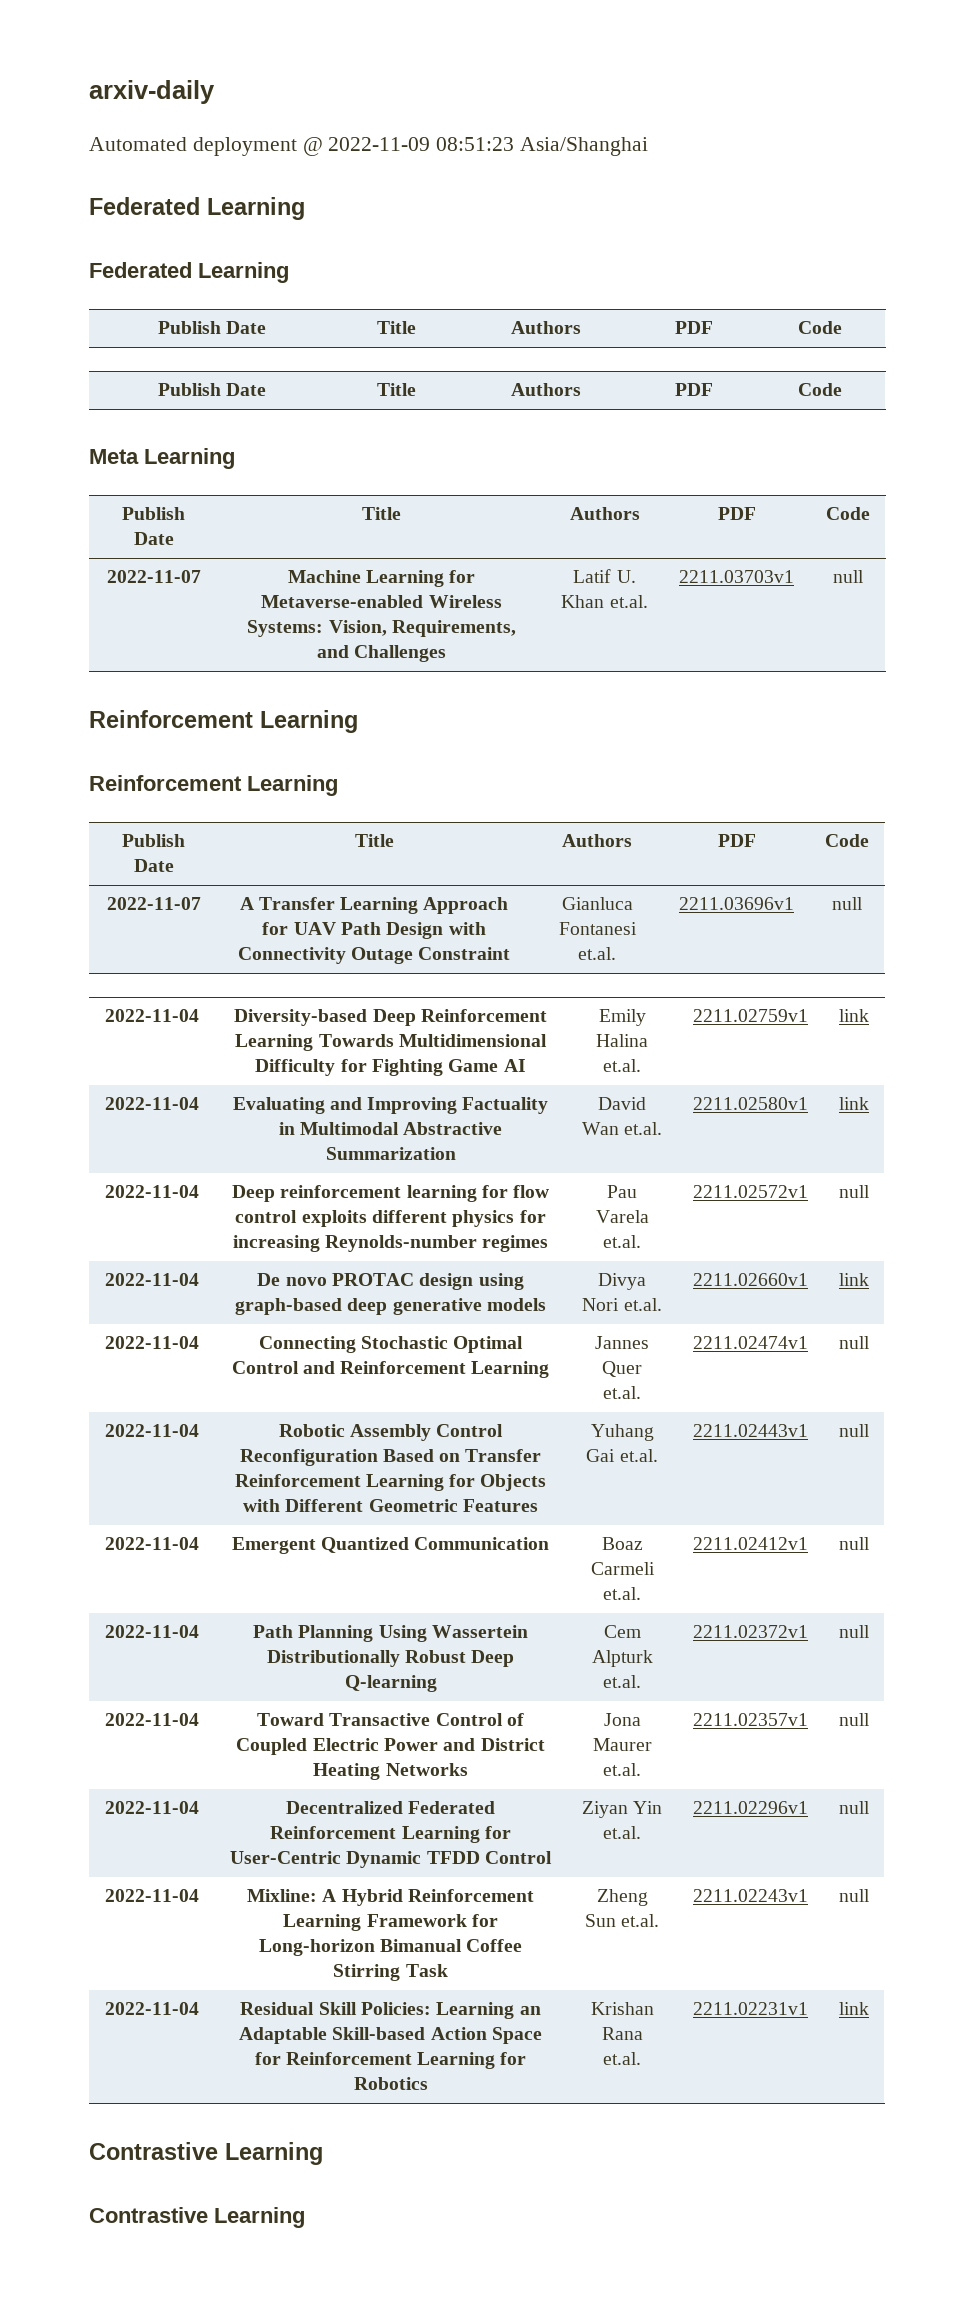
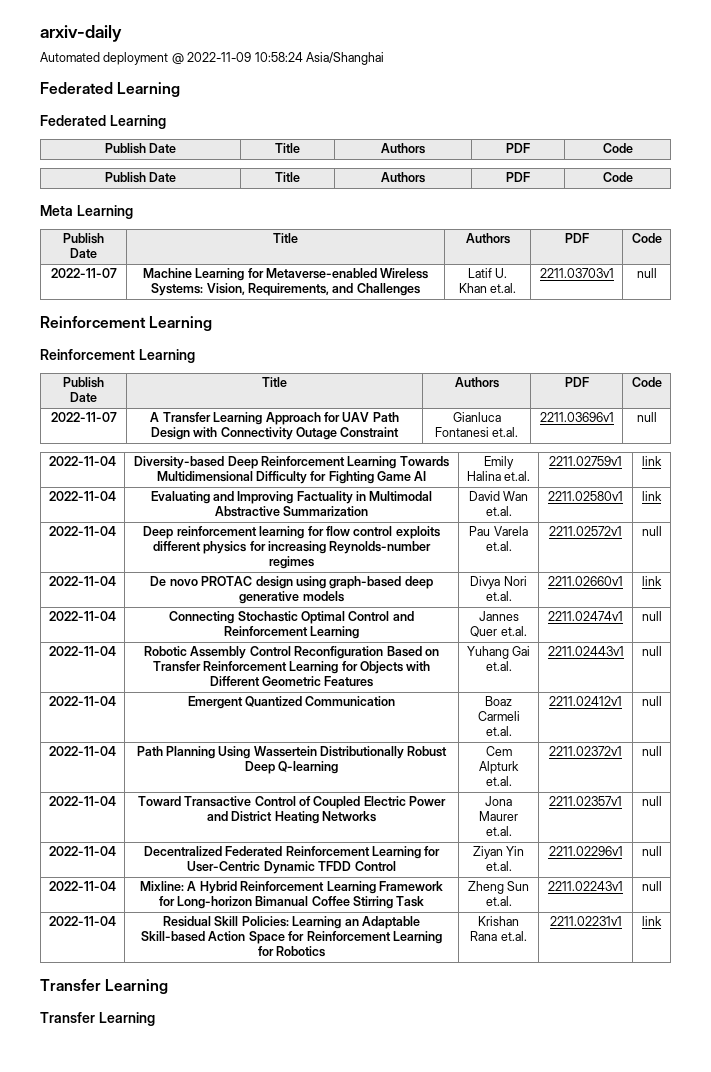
[436,137,515,151] 08:51:23 -> [254,52,303,62] 10:58:24
[89,2142,323,2165] [89,2207,208,2223] Contrastive Learning // Contrastive -> [40,979,169,994] [40,1012,95,1023] Transfer Learning // Transfer

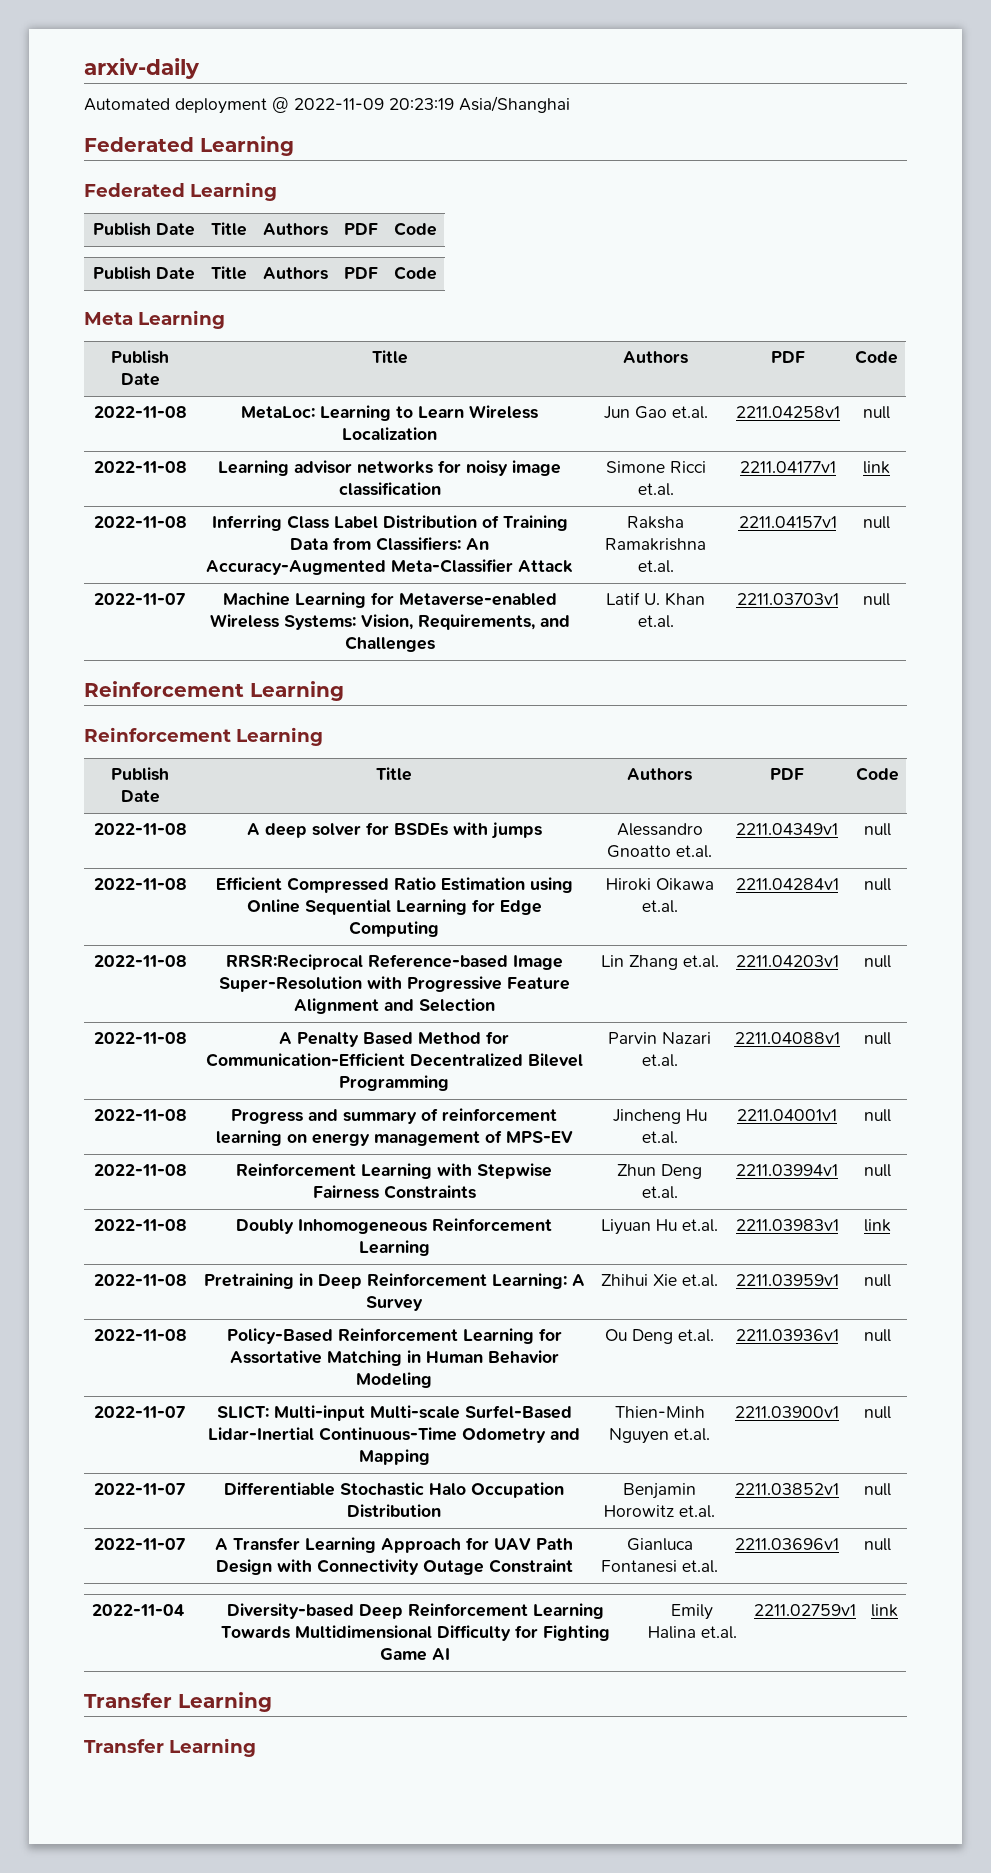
[254,52,303,62] 10:58:24 -> [389,98,454,110] 20:23:19
(662, 238) none -> [93,406,187,418] [241,405,538,421] [342,427,437,440] [603,406,708,419] [735,406,840,418] [863,406,890,419] [93,461,187,473] [218,460,561,476] [338,482,441,496] [605,461,706,473] [637,483,674,496] [739,461,836,473] [863,461,890,474] [93,516,187,528] [211,515,568,531] [290,537,489,551] [206,559,573,575] [627,516,685,529] [605,538,707,551] [637,560,674,573] [738,516,837,528] [863,516,890,529] // 2022-11-08 | MetaLoc: Learning to Learn Wireless Localization | Jun Gao et.al. | 2211.04258v1 | null // 2022-11-08 | Learning advisor networks for noisy image classification | Simone Ricci et.al. | 2211.04177v1 | link // 2022-11-08 | Inferring Class Label Distribution of Training Data from Classifiers: An Accuracy-Augmented Meta-Classifier Attack | Raksha Ramakrishna et.al. | 2211.04157v1 | null
(662, 382) none -> [93,823,187,835] [246,822,542,839] [616,823,703,836] [607,845,713,858] [736,823,838,835] [863,823,891,836] [93,878,187,890] [215,877,573,893] [246,899,542,915] [349,921,439,937] [605,878,714,891] [641,900,678,913] [735,878,839,890] [863,878,891,891] [93,955,187,967] [225,954,563,970] [218,976,570,992] [293,998,495,1014] [600,955,719,970] [735,955,839,967] [863,955,891,968] [93,1032,187,1044] [279,1031,509,1047] [205,1053,583,1067] [339,1075,449,1091] [608,1032,711,1044] [641,1054,678,1067] [734,1032,840,1044] [863,1032,891,1045] [93,1109,187,1121] [231,1108,557,1124] [215,1130,573,1146] [612,1109,707,1124] [641,1131,678,1144] [737,1109,837,1121] [863,1109,891,1122] [93,1164,187,1176] [236,1163,552,1179] [312,1185,476,1199] [617,1164,702,1179] [641,1186,678,1199] [736,1164,838,1176] [863,1164,891,1177] [93,1219,187,1231] [236,1218,552,1234] [358,1240,430,1256] [601,1219,719,1235] [735,1219,839,1231] [863,1219,891,1232] [93,1274,187,1286] [203,1273,585,1289] [366,1296,423,1311] [601,1274,719,1287] [735,1274,839,1286] [863,1274,891,1287] [93,1329,187,1341] [226,1328,562,1344] [229,1350,559,1366] [356,1372,432,1388] [605,1329,715,1344] [735,1329,839,1341] [863,1329,891,1342] [94,1406,186,1418] [216,1405,572,1421] [208,1427,580,1443] [358,1449,430,1465] [614,1406,705,1418] [609,1428,711,1444] [735,1406,839,1418] [863,1406,891,1419] [94,1483,186,1495] [224,1482,564,1498] [347,1504,441,1518] [623,1483,696,1499] [604,1505,716,1518] [735,1483,839,1495] [863,1483,891,1496] // 2022-11-08 | A deep solver for BSDEs with jumps | Alessandro Gnoatto et.al. | 2211.04349v1 | null // 2022-11-08 | Efficient Compressed Ratio Estimation using Online Sequential Learning for Edge Computing | Hiroki Oikawa et.al. | 2211.04284v1 | null // 2022-11-08 | RRSR:Reciprocal Reference-based Image Super-Resolution with Progressive Feature Alignment and Selection | Lin Zhang et.al. | 2211.04203v1 | null // 2022-11-08 | A Penalty Based Method for Communication-Efficient Decentralized Bilevel Programming | Parvin Nazari et.al. | 2211.04088v1 | null // 2022-11-08 | Progress and summary of reinforcement learning on energy management of MPS-EV | Jincheng Hu et.al. | 2211.04001v1 | null // 2022-11-08 | Reinforcement Learning with Stepwise Fairness Constraints | Zhun Deng et.al. | 2211.03994v1 | null // 2022-11-08 | Doubly Inhomogeneous Reinforcement Learning | Liyuan Hu et.al. | 2211.03983v1 | link // 2022-11-08 | Pretraining in Deep Reinforcement Learning: A Survey | Zhihui Xie et.al. | 2211.03959v1 | null // 2022-11-08 | Policy-Based Reinforcement Learning for Assortative Matching in Human Behavior Modeling | Ou Deng et.al. | 2211.03936v1 | null // 2022-11-07 | SLICT: Multi-input Multi-scale Surfel-Based Lidar-Inertial Continuous-Time Odometry and Mapping | Thien-Minh Nguyen et.al. | 2211.03900v1 | null // 2022-11-07 | Differentiable Stochastic Halo Occupation Distribution | Benjamin Horowitz et.al. | 2211.03852v1 | null
[49,491,116,501] [150,491,433,504] [214,506,369,517] [468,491,529,501] [485,506,512,516] [548,491,623,501] [642,491,662,501] [49,526,116,536] [143,526,440,539] [152,541,432,554] [269,556,314,569] [469,526,528,536] [485,541,512,551] [549,526,622,536] [641,526,662,536] [49,576,116,586] [150,576,433,589] [239,591,344,604] [470,576,527,589] [485,591,512,601] [548,576,623,586] [642,576,662,586] [49,611,116,621] [169,611,414,624] [223,626,360,639] [478,611,519,621] [470,626,527,637] [548,611,623,621] [641,611,662,621] [49,646,116,656] [144,646,439,659] [152,661,431,674] [209,676,374,687] [466,646,531,659] [485,661,512,671] [547,646,624,656] [641,646,662,656] [49,696,116,706] [187,696,396,709] [485,696,512,706] [477,711,520,721] [485,726,512,736] [549,696,622,706] [641,696,662,706] [49,746,116,756] [136,746,448,759] [244,761,339,774] [485,746,512,756] [479,761,519,774] [485,776,512,786] [549,746,622,756] [641,746,662,756] [49,796,116,806] [137,796,447,809] [206,811,377,824] [485,796,512,806] [479,811,518,821] [485,826,512,836] [549,796,622,806] [641,796,662,806] [49,846,116,856] [143,846,441,859] [187,861,396,874] [472,846,525,859] [485,861,512,871] [548,846,623,856] [641,846,662,856] [49,881,116,891] [140,881,443,894] [158,896,425,909] [467,881,530,894] [485,896,512,906] [548,881,623,891] [641,881,662,891] [49,916,116,926] [163,916,420,929] [141,931,442,944] [257,946,326,957] [478,916,519,926] [470,931,527,941] [549,916,622,926] [642,916,662,926] // 2022-11-04 | Evaluating and Improving Factuality in Multimodal Abstractive Summarization | David Wan et.al. | 2211.02580v1 | link // 2022-11-04 | Deep reinforcement learning for flow control exploits different physics for increasing Reynolds-number regimes | Pau Varela et.al. | 2211.02572v1 | null // 2022-11-04 | De novo PROTAC design using graph-based deep generative models | Divya Nori et.al. | 2211.02660v1 | link // 2022-11-04 | Connecting Stochastic Optimal Control and Reinforcement Learning | Jannes Quer et.al. | 2211.02474v1 | null // 2022-11-04 | Robotic Assembly Control Reconfiguration Based on Transfer Reinforcement Learning for Objects with Different Geometric Features | Yuhang Gai et.al. | 2211.02443v1 | null // 2022-11-04 | Emergent Quantized Communication | Boaz Carmeli et.al. | 2211.02412v1 | null // 2022-11-04 | Path Planning Using Wassertein Distributionally Robust Deep Q-learning | Cem Alpturk et.al. | 2211.02372v1 | null // 2022-11-04 | Toward Transactive Control of Coupled Electric Power and District Heating Networks | Jona Maurer et.al. | 2211.02357v1 | null // 2022-11-04 | Decentralized Federated Reinforcement Learning for User-Centric Dynamic TFDD Control | Ziyan Yin et.al. | 2211.02296v1 | null // 2022-11-04 | Mixline: A Hybrid Reinforcement Learning Framework for Long-horizon Bimanual Coffee Stirring Task | Zheng Sun et.al. | 2211.02243v1 | null // 2022-11-04 | Residual Skill Policies: Learning an Adaptable Skill-based Action Space for Reinforcement Learning for Robotics | Krishan Rana et.al. | 2211.02231v1 | link -> (898, 1610) none

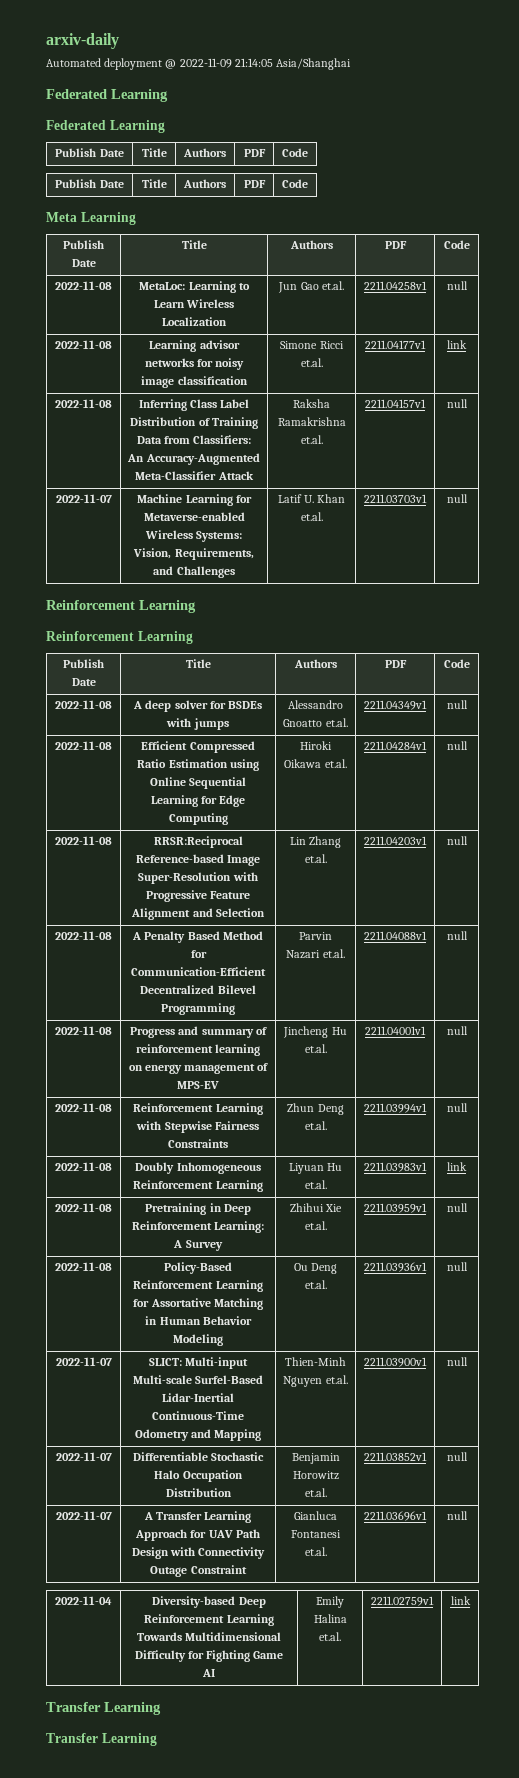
[389,98,454,110] 20:23:19 -> [234,58,273,67] 21:14:05

